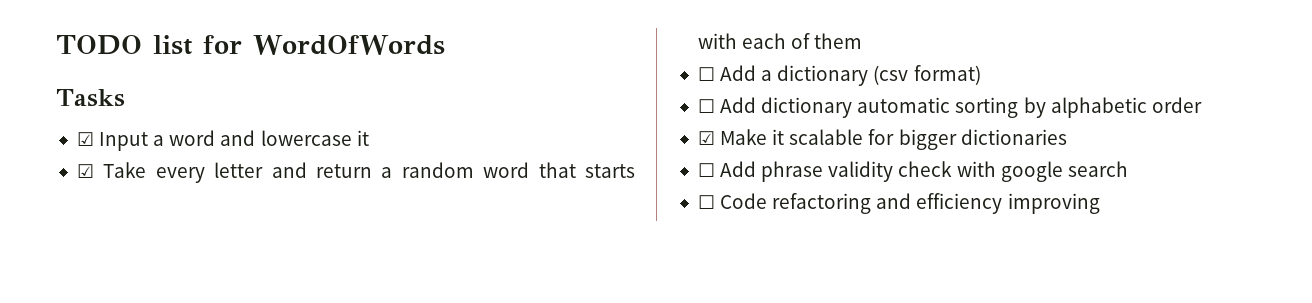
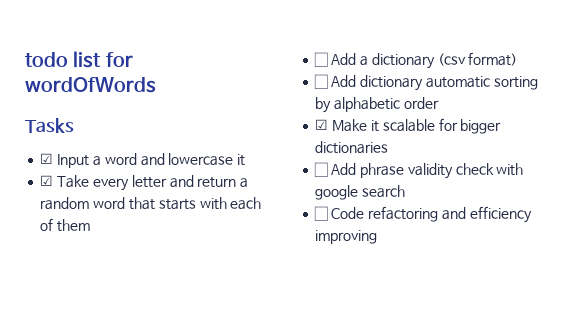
[56,35,142,55] TODO -> [25,52,68,67] todo
[253,35,445,55] WordOfWords -> [25,77,156,93] wordOfWords

